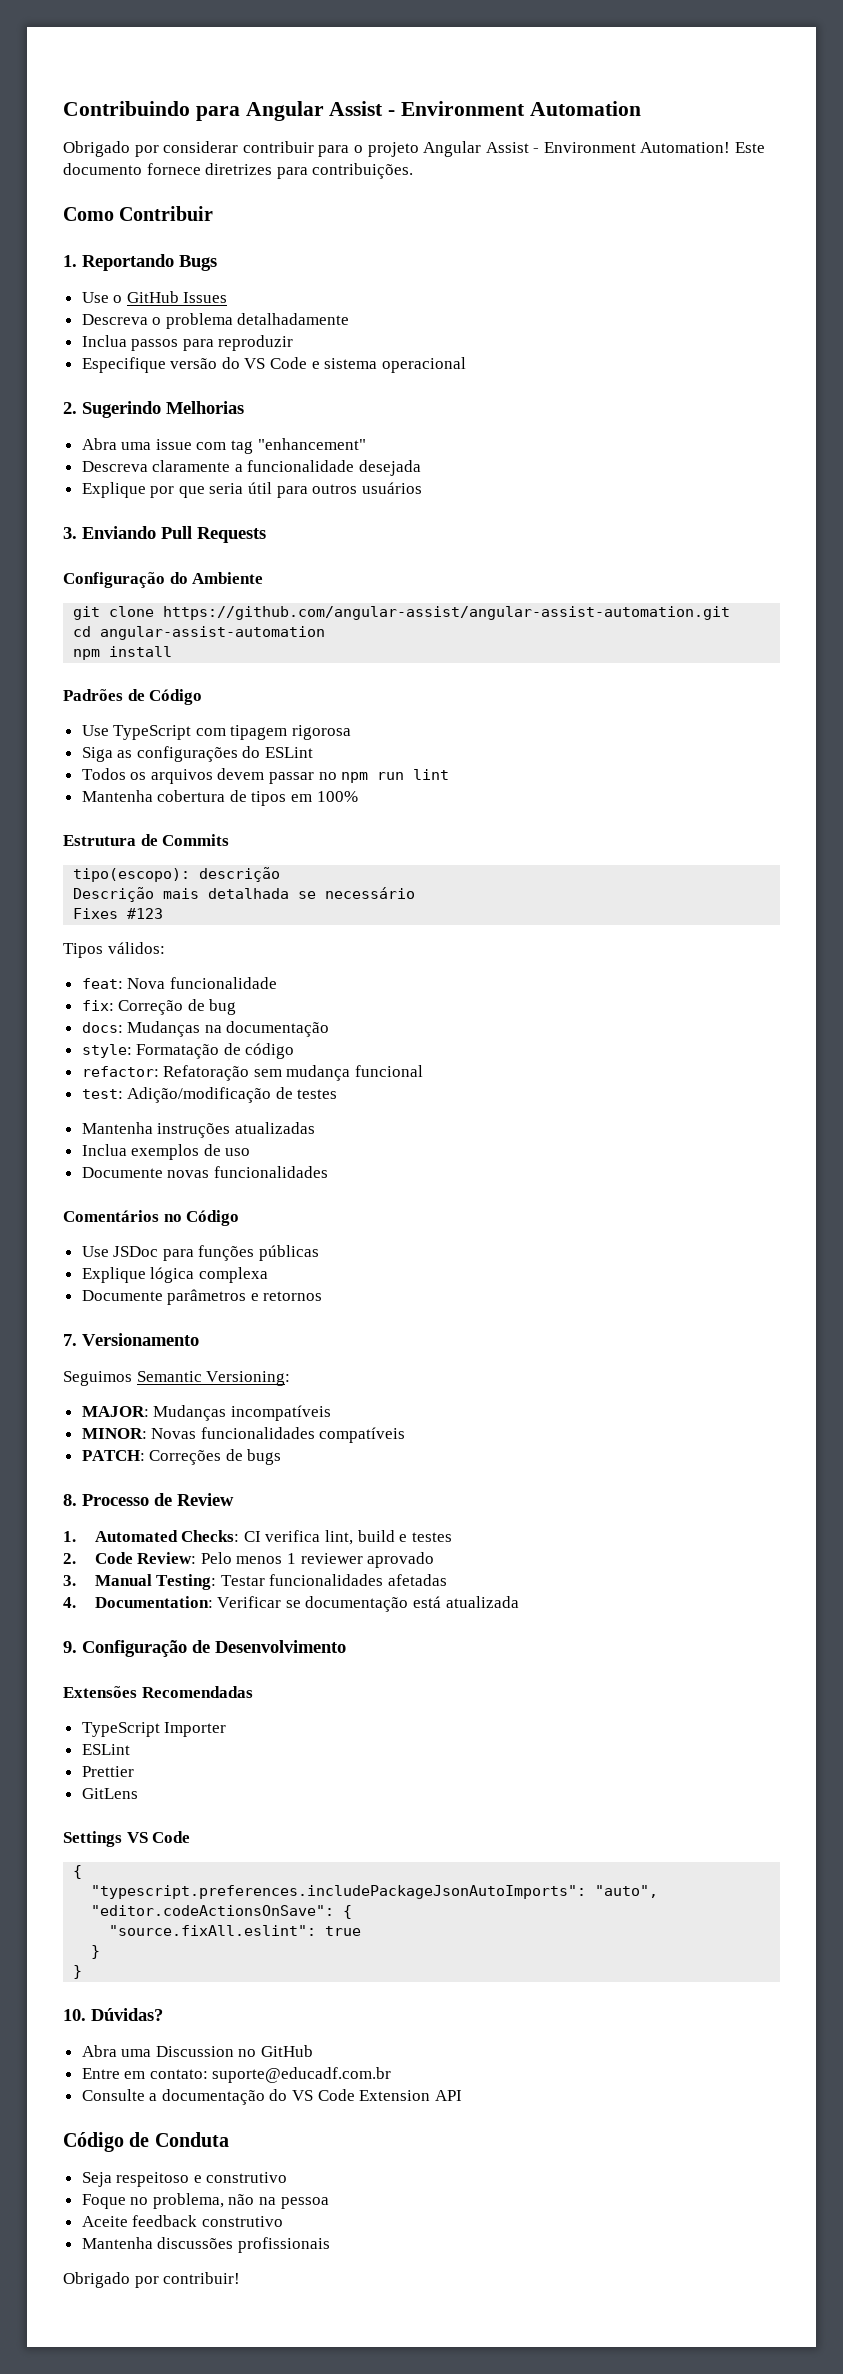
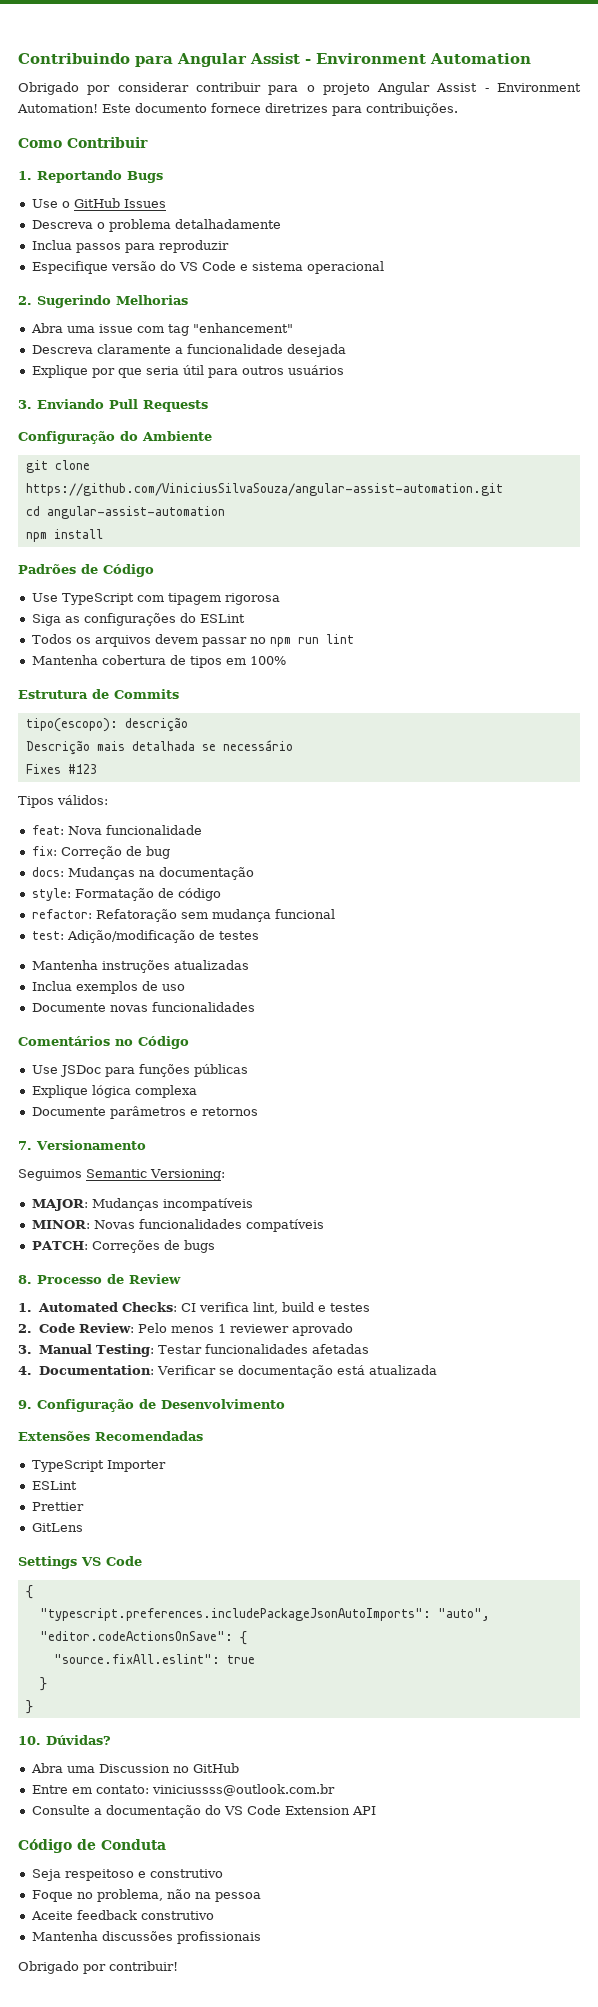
[163,606,731,620] https://github.com/angular-assist/angular-assist-automation.git -> [25,483,503,496] https://github.com/ViniciusSilvaSouza/angular-assist-automation.git
[212,2067,392,2083] suporte@educadf.com.br -> [151,1784,335,1796] viniciussss@outlook.com.br

